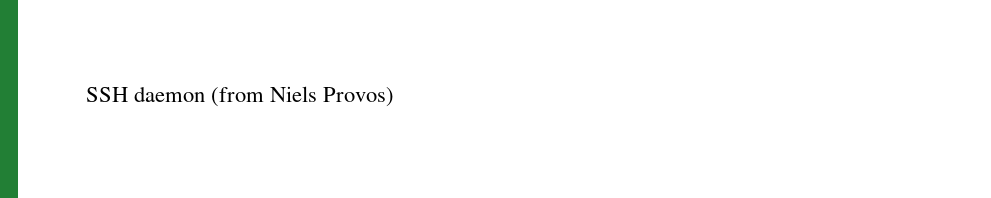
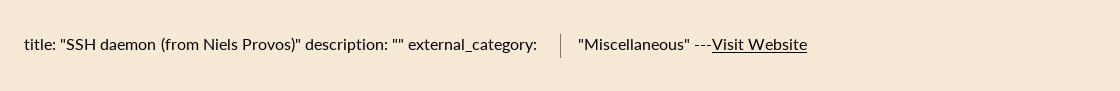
[86,87,128,102] SSH -> [24,39,97,50] title: "SSH
[323,87,395,107] Provos) -> [241,37,808,53] Provos)" description: "" external_category: "Miscellaneous" ---Visit Website

